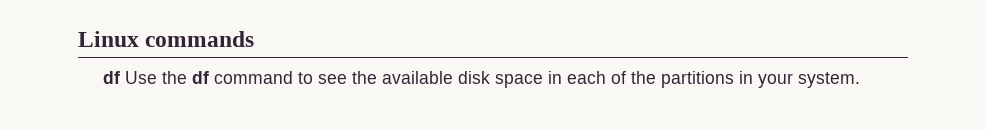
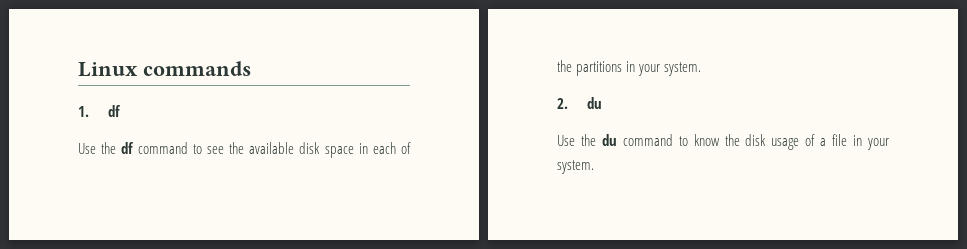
[102,71,120,84] df -> [78,105,121,117] 1. df //
(860, 80) none -> [557,97,602,109] [557,134,889,150] [557,160,594,174] // 2. du // Use the du command to know the disk usage of a file in your system.

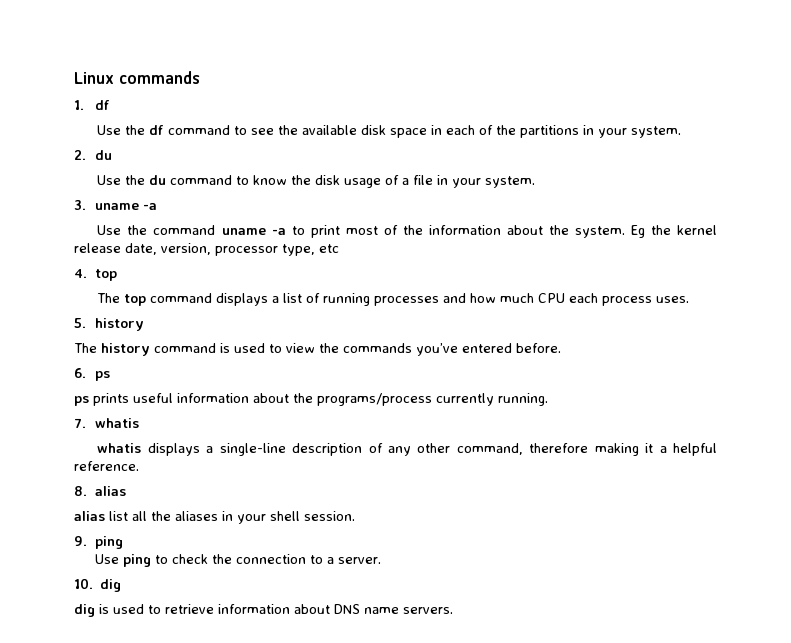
(594, 167) none -> [74,200,157,210] [97,225,718,238] [74,243,339,256] [74,269,117,281] [97,293,690,306] [74,318,144,331] [74,343,561,356] [74,368,110,381] [74,393,548,406] [74,418,139,428] [97,443,717,456] [74,461,139,471] [74,486,126,496] [74,511,355,524] [74,536,123,549] [94,554,381,567] [74,578,122,592] [74,604,453,617] // 3. uname -a // Use the command uname -a to print most of the information about the system. Eg the kernel release date, version, processor type, etc // 4. top // The top command displays a list of running processes and how much CPU each process uses. // 5. history // The history command is used to view the commands you’ve entered before. // 6. ps // ps prints useful information about the programs/process currently running. // 7. whatis // whatis displays a single-line description of any other command, therefore making it a helpful reference. // 8. alias // alias list all the aliases in your shell session. // 9. ping // Use ping to check the connection to a server. // 10. dig // dig is used to retrieve information about DNS name servers.

